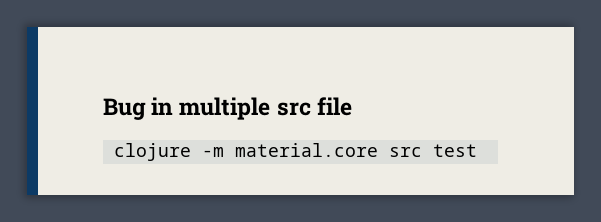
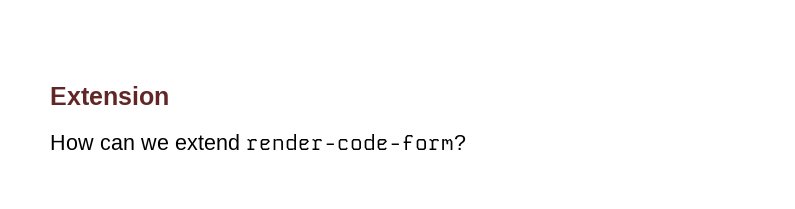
[103,97,352,120] [114,143,478,161] Bug in multiple src file // clojure -m material.core src test -> [50,86,169,105] [50,134,466,150] Extension // How can we extend render-code-form?

